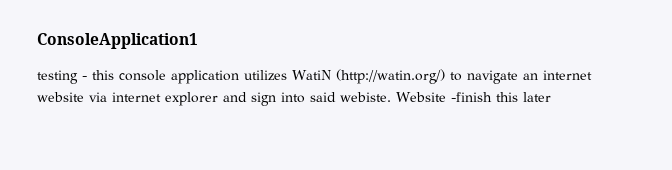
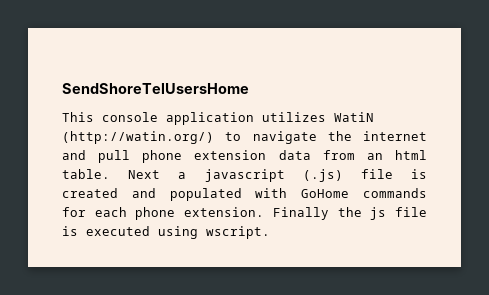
[37,33,198,49] [37,70,114,84] ConsoleApplication1 // testing - this -> [62,83,249,94] [62,112,94,122] SendShoreTelUsersHome // This
[522,70,592,80] [37,92,551,106] an internet website via internet explorer and sign into said webiste. Website -finish this later -> [327,131,427,141] [62,150,428,163] [62,169,427,182] [62,188,428,201] [62,207,428,220] [62,226,270,239] the internet and pull phone extension data from an html table. Next a javascript (.js) file is created and populated with GoHome commands for each phone extension. Finally the js file is executed using wscript.

